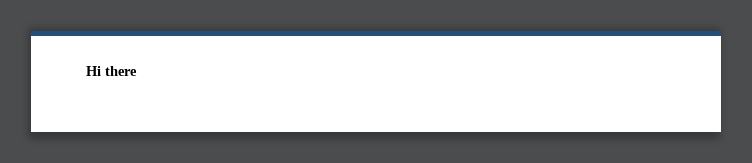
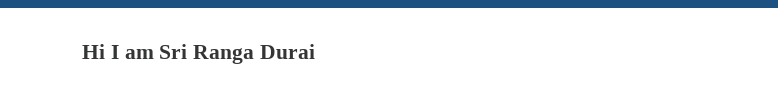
[105,66,137,76] there -> [110,44,316,64] I am Sri Ranga Durai

